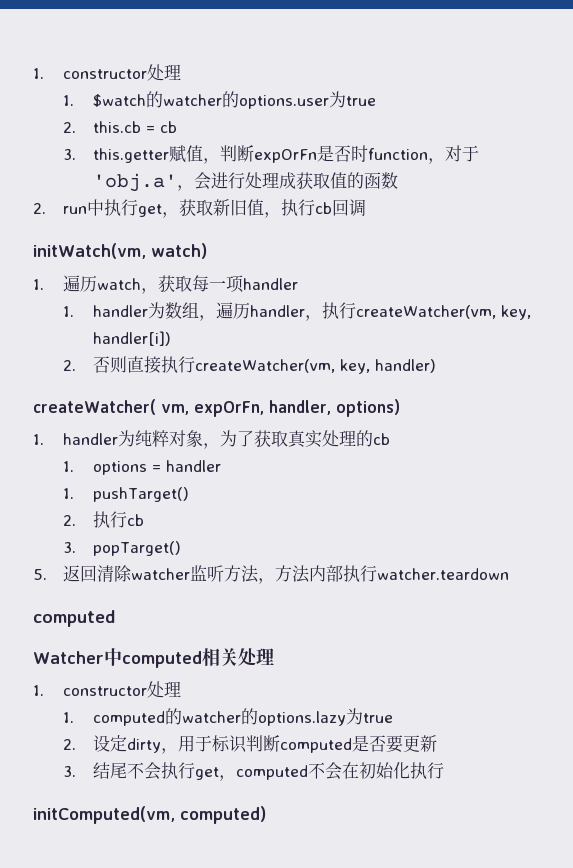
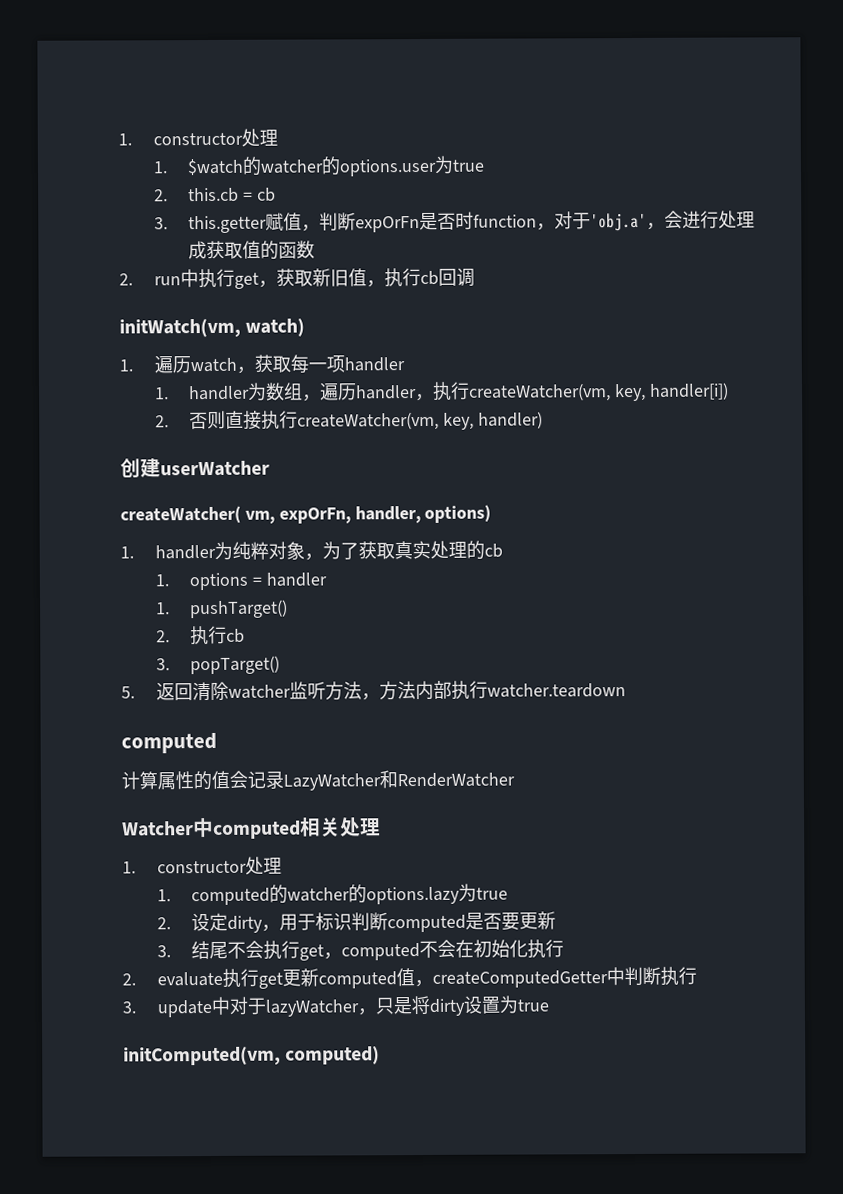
(436, 366) none -> [120,458,270,478] // 创建userWatcher
(115, 618) none -> [121,770,515,791] // 计算属性的值会记录LazyWatcher和RenderWatcher
(444, 770) none -> [122,966,697,989] [122,995,549,1018] // 2. evaluate执行get更新computed值，createComputedGetter中判断执行 // 3. update中对于lazyWatcher，只是将dirty设置为true

